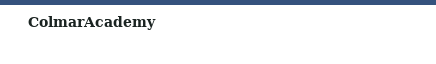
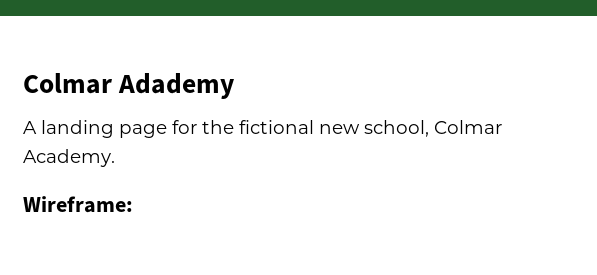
[28,16,156,30] ColmarAcademy -> [23,73,235,99] [23,120,502,138] [23,149,115,167] [23,196,133,213] Colmar Adademy // A landing page for the fictional new school, Colmar Academy. // Wireframe:

